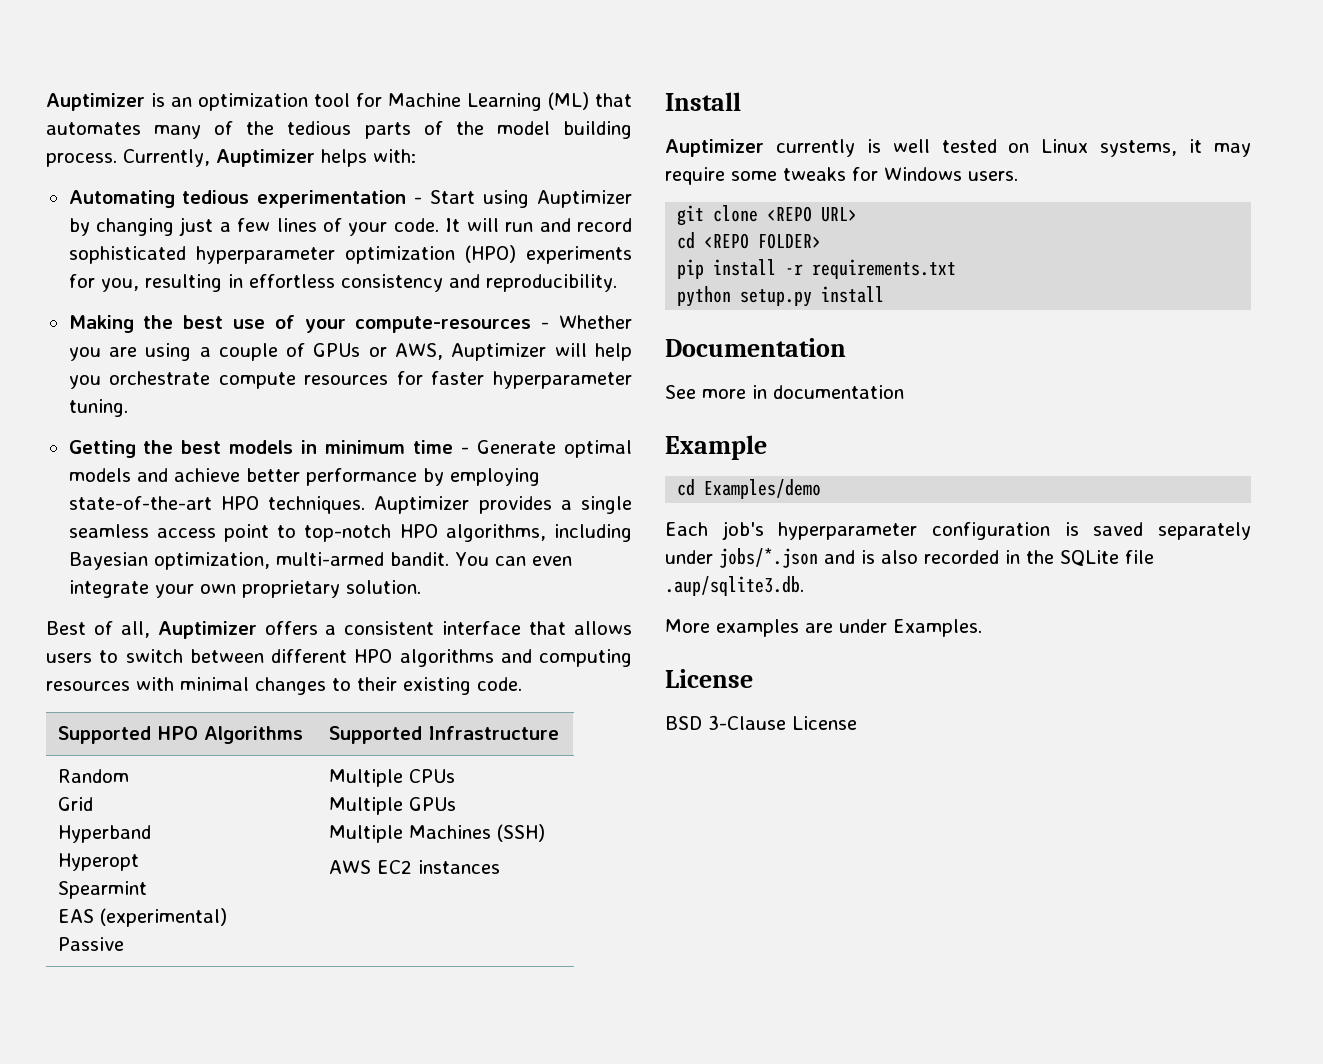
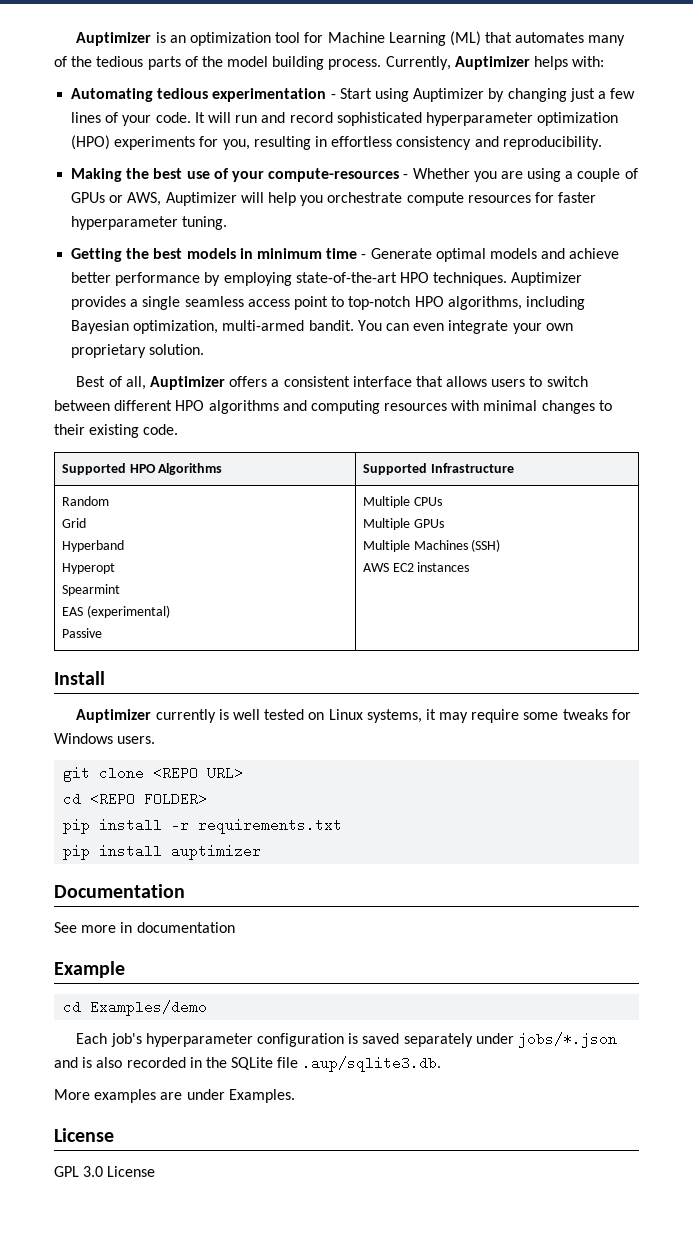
[677,286,885,307] python setup.py install -> [63,844,262,860] pip install auptimizer
[665,715,786,730] BSD 3-Clause -> [54,1166,104,1177] GPL 3.0

